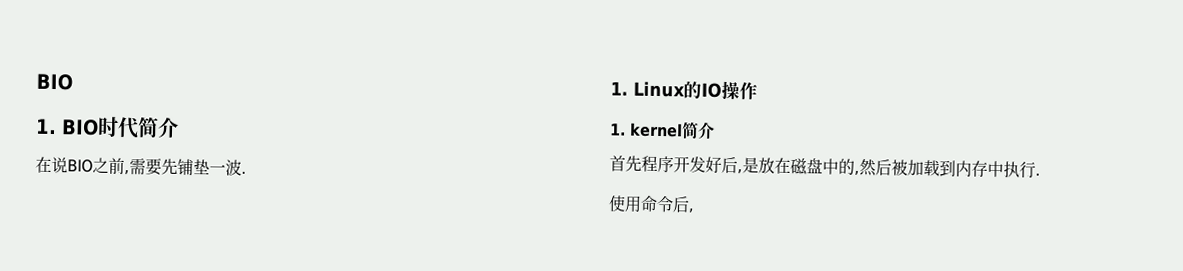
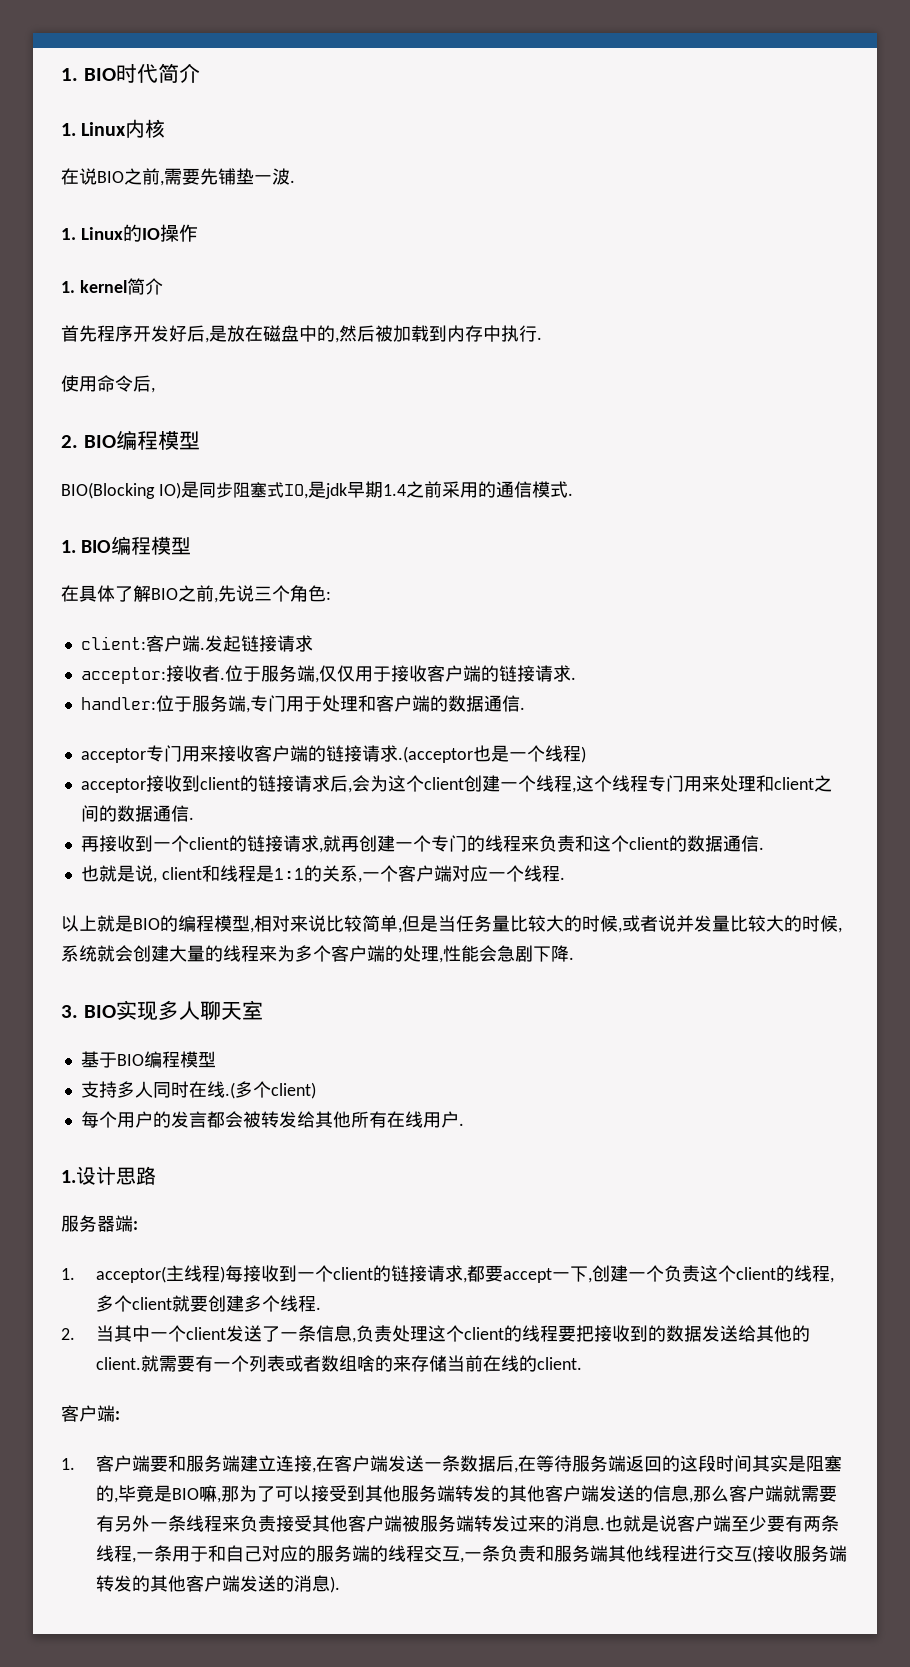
[36,73,73,91] BIO // -> (61, 74) none
(179, 127) none -> [61,119,166,138] // 1. Linux内核
(694, 210) none -> [61,430,200,450] [61,481,573,499] [61,536,192,555] [61,585,331,603] [80,635,313,652] [80,665,576,684] [80,695,525,713] [80,745,586,763] [80,775,832,793] [80,805,194,822] [80,835,764,853] [80,865,565,883] [61,915,842,933] [61,945,574,963] [61,1000,263,1021] [80,1051,216,1068] [80,1081,316,1099] [80,1111,464,1128] [61,1166,156,1185] [61,1215,138,1232] [61,1265,835,1283] [96,1295,322,1312] [61,1325,811,1343] [96,1355,583,1372] [61,1405,120,1422] [61,1455,843,1473] [96,1485,838,1503] [96,1515,840,1532] [96,1545,848,1563] [96,1575,341,1593] // 2. BIO编程模型 // BIO(Blocking IO)是同步阻塞式IO,是jdk早期1.4之前采用的通信模式. // 1. BIO编程模型 // 在具体了解BIO之前,先说三个角色: // client:客户端.发起链接请求 // acceptor:接收者.位于服务端,仅仅用于接收客户端的链接请求. // handler:位于服务端,专门用于处理和客户端的数据通信. // acceptor专门用来接收客户端的链接请求.(acceptor也是一个线程) // acceptor接收到client的链接请求后,会为这个client创建一个线程,这个线程专门用来处理和client之间的数据通信. // 再接收到一个client的链接请求,就再创建一个专门的线程来负责和这个client的数据通信. // 也就是说, client和线程是1:1的关系,一个客户端对应一个线程. // 以上就是BIO的编程模型,相对来说比较简单,但是当任务量比较大的时候,或者说并发量比较大的时候,系统就会创建大量的线程来为多个客户端的处理,性能会急剧下降. // 3. BIO实现多人聊天室 // 基于BIO编程模型 // 支持多人同时在线.(多个client) // 每个用户的发言都会被转发给其他所有在线用户. // 1.设计思路 // 服务器端: // 1. acceptor(主线程)每接收到一个client的链接请求,都要accept一下,创建一个负责这个client的线程,多个client就要创建多个线程. // 2.当其中一个client发送了一条信息,负责处理这个client的线程要把接收到的数据发送给其他的client.就需要有一个列表或者数组啥的来存储当前在线的client. // 客户端: // 1.客户端要和服务端建立连接,在客户端发送一条数据后,在等待服务端返回的这段时间其实是阻塞的,毕竟是BIO嘛,那为了可以接受到其他服务端转发的其他客户端发送的信息,那么客户端就需要有另外一条线程来负责接受其他客户端被服务端转发过来的消息.也就是说客户端至少要有两条线程,一条用于和自己对应的服务端的线程交互,一条负责和服务端其他线程进行交互(接收服务端转发的其他客户端发送的消息).

